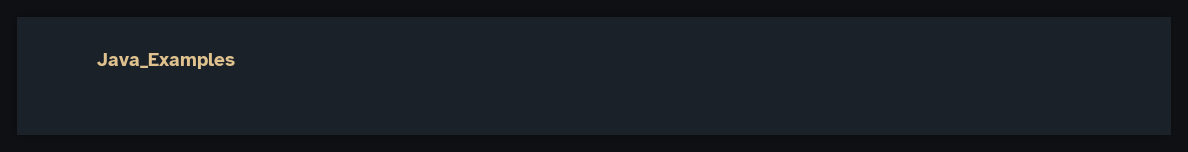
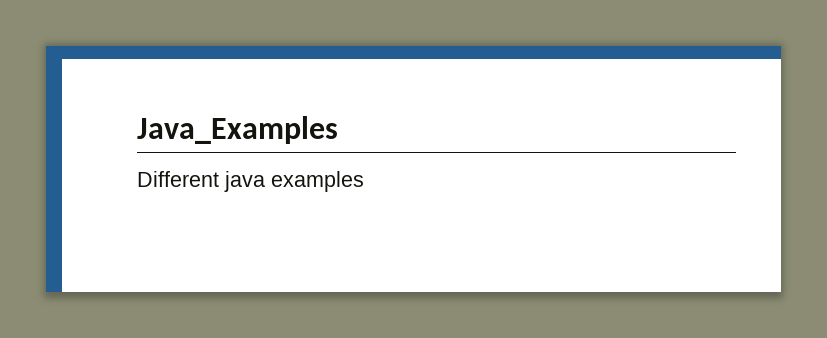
(235, 61) none -> [137,171,364,192] // Different java examples

